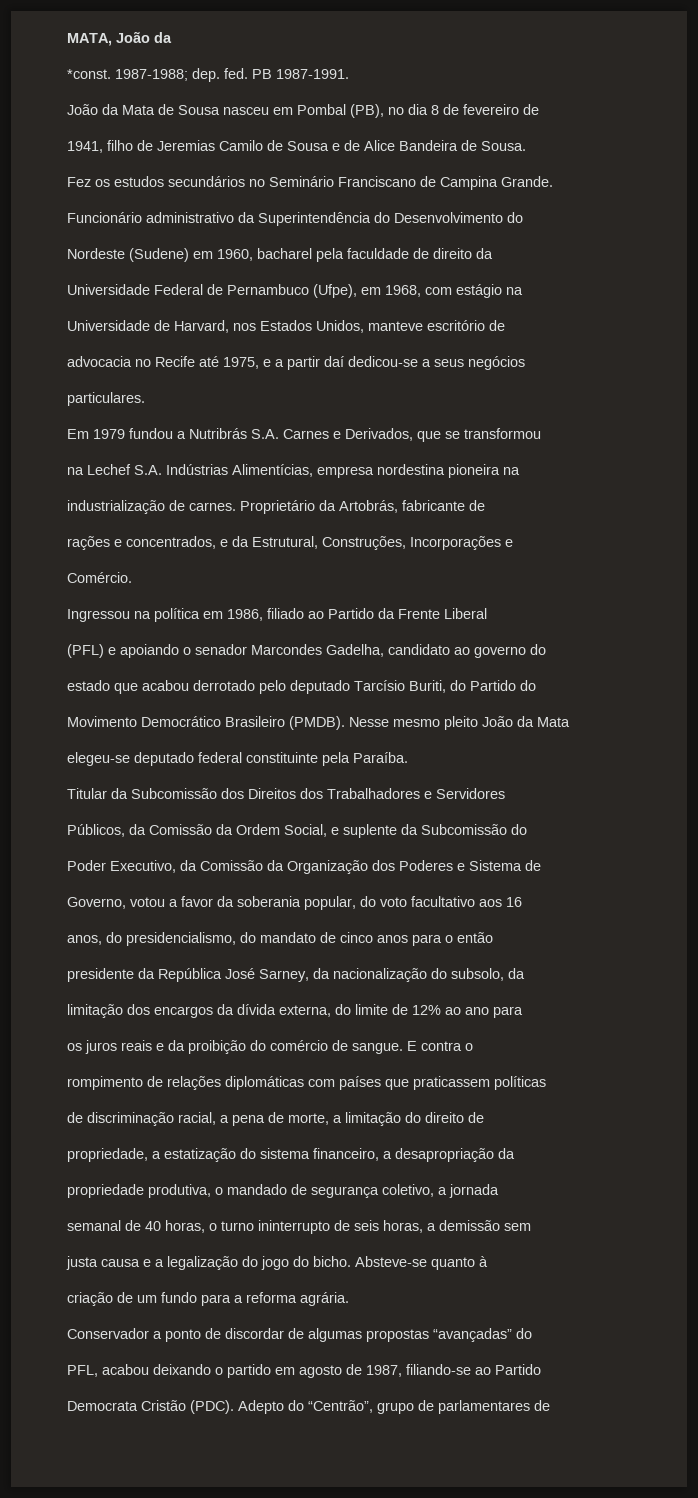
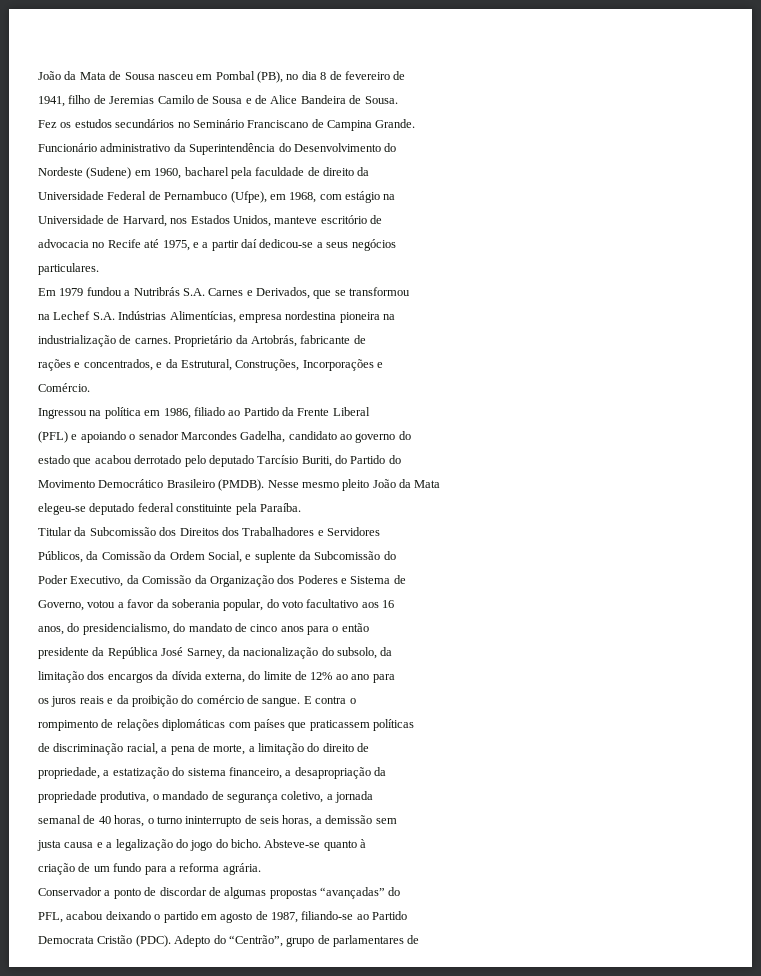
[67,31,172,46] [67,68,349,82] MATA, João da // *const. 1987-1988; dep. fed. PB 1987-1991. // -> (38, 75) none

